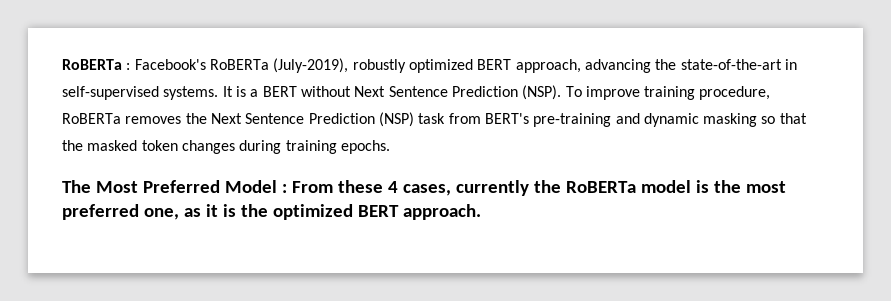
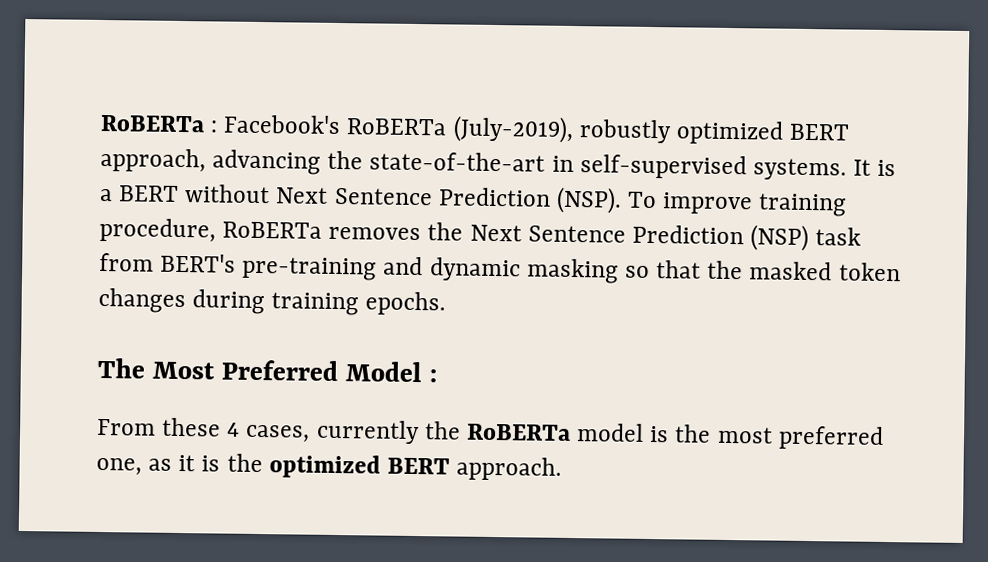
(287, 188) none -> (437, 376) //

